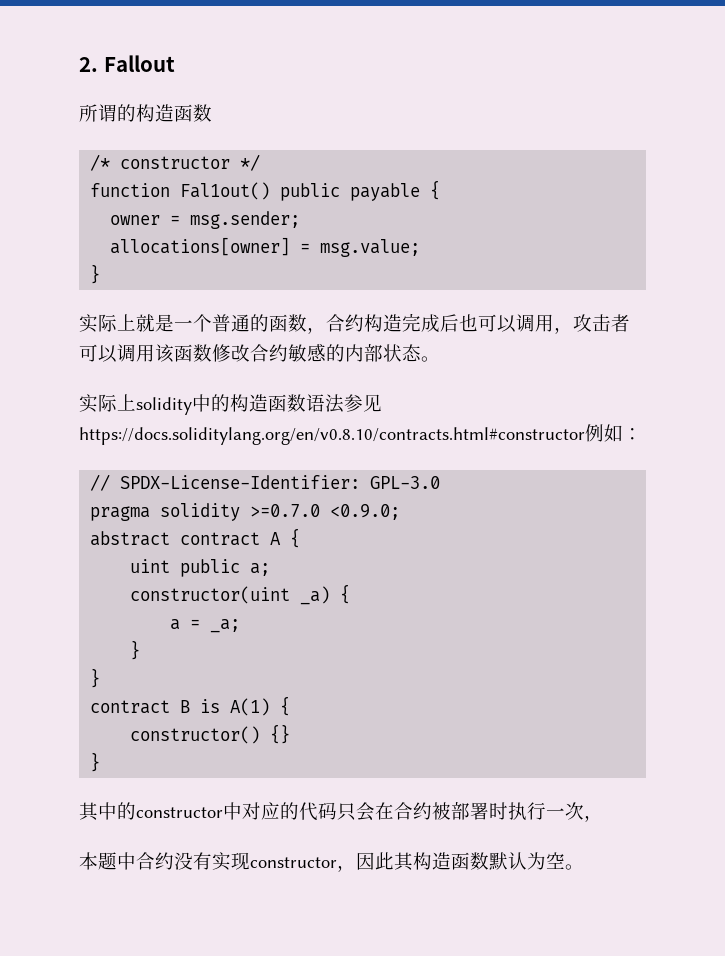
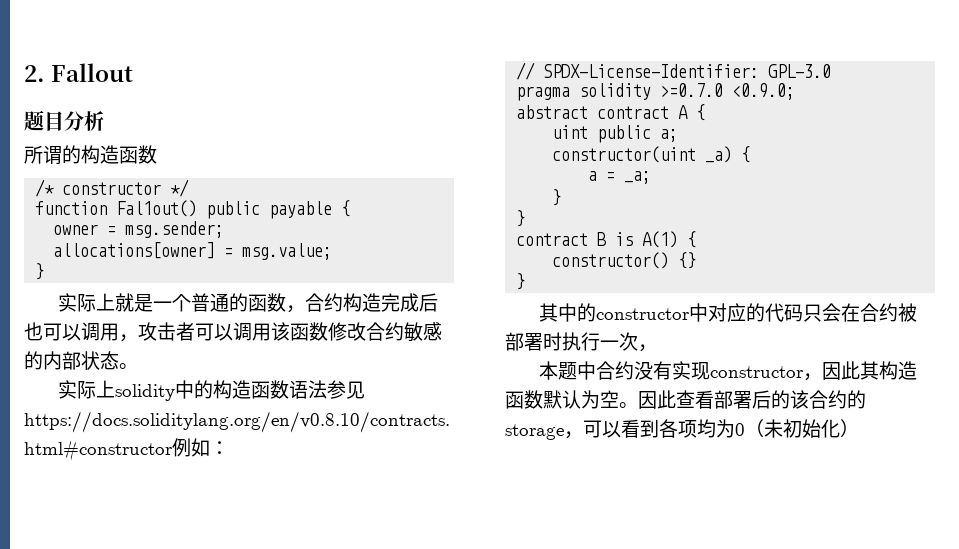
(175, 63) none -> [24,110,104,131] // 题目分析
(584, 867) none -> [638,390,866,409] [505,419,859,440] 因此查看部署后的该合约的storage，可以看到各项均为0（未初始化）

